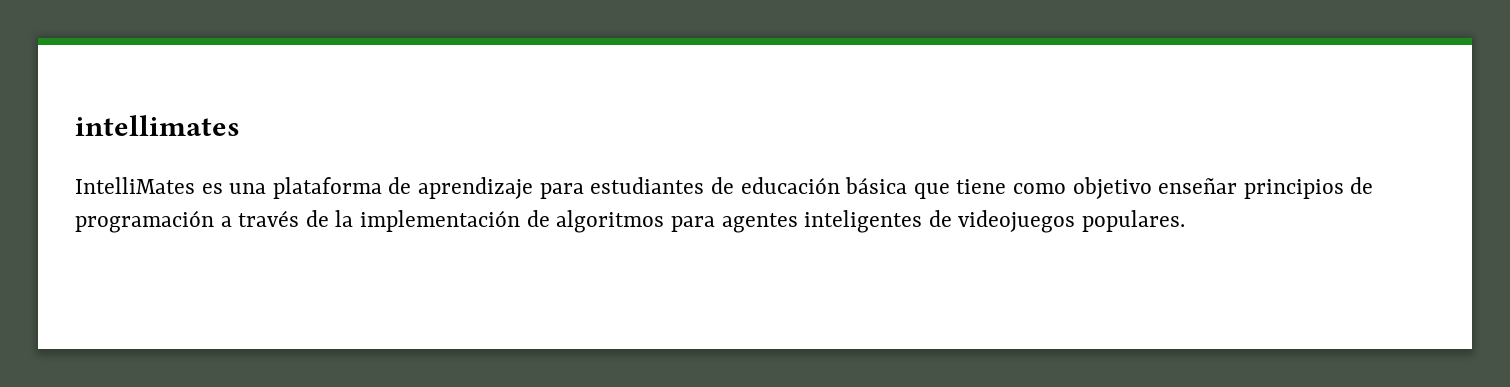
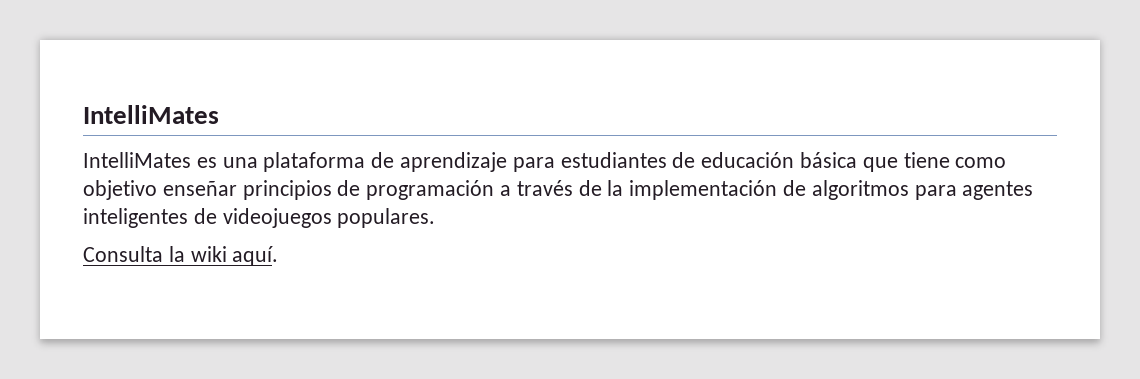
[75,115,240,136] intellimates -> [83,105,219,124] IntelliMates
(1185, 221) none -> [83,246,279,266] // Consulta la wiki aquí.

